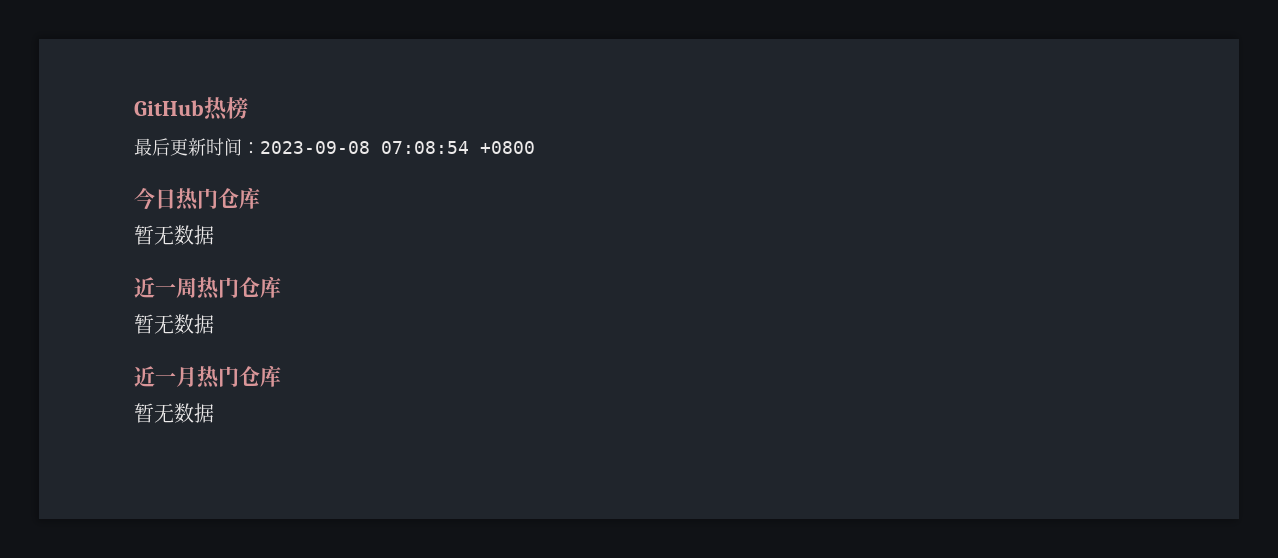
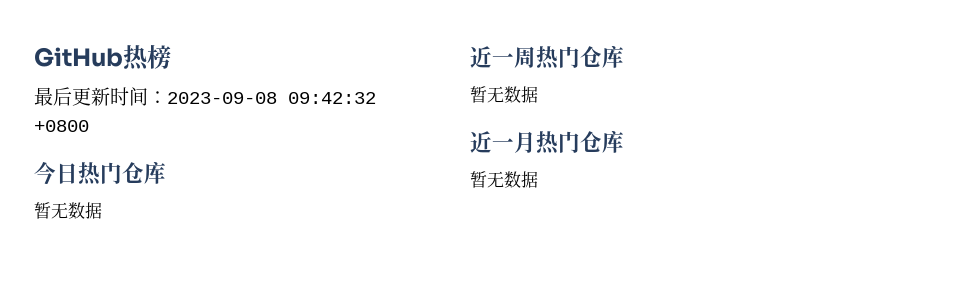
[381,141,469,154] 07:08:54 -> [288,92,376,104] 09:42:32

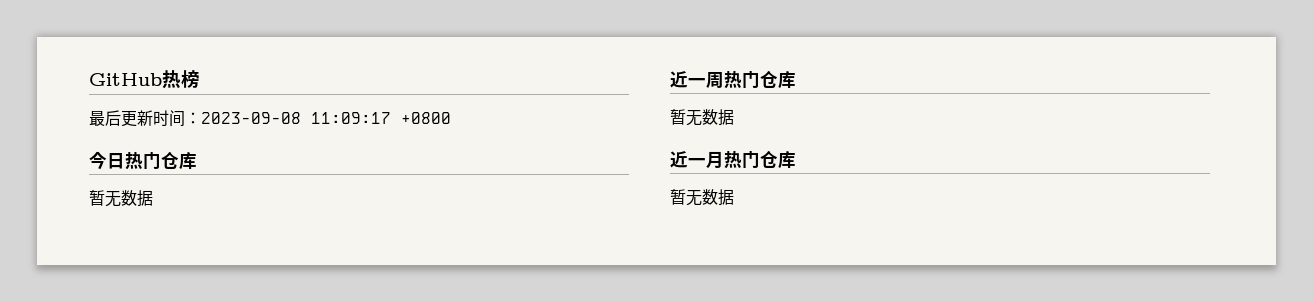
[288,92,376,104] 09:42:32 -> [311,112,391,124] 11:09:17

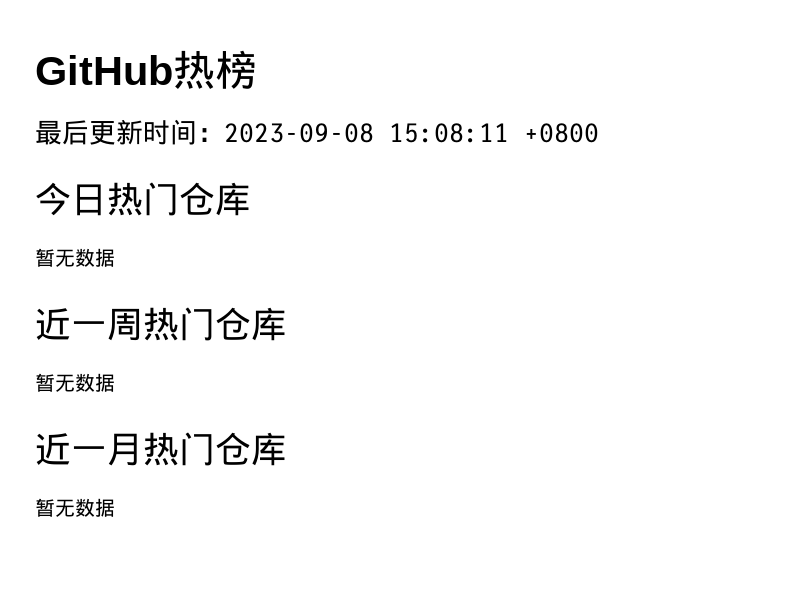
[311,112,391,124] 11:09:17 -> [389,123,509,143] 15:08:11

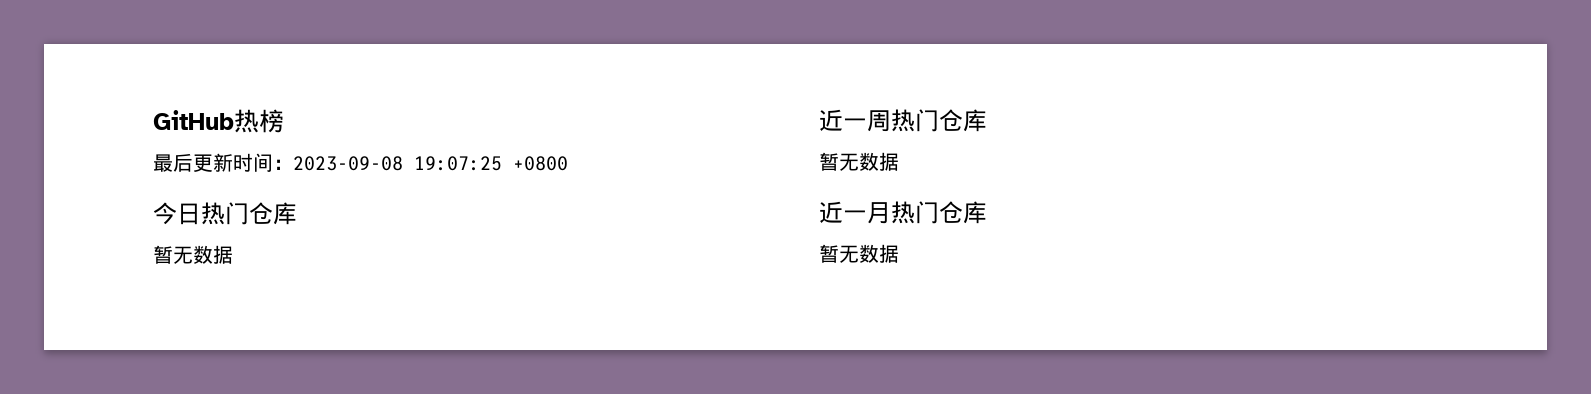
[389,123,509,143] 15:08:11 -> [414,156,502,171] 19:07:25

